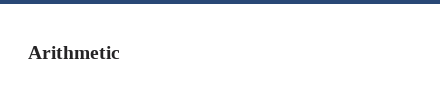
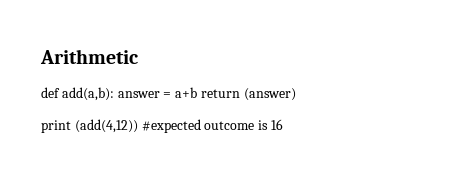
(120, 52) none -> [41,87,296,101] [41,119,283,133] // def add(a,b): answer = a+b return (answer) // print (add(4,12)) #expected outcome is 16

